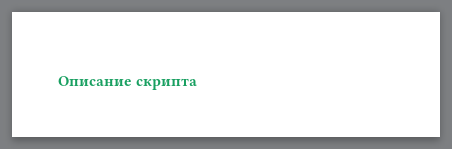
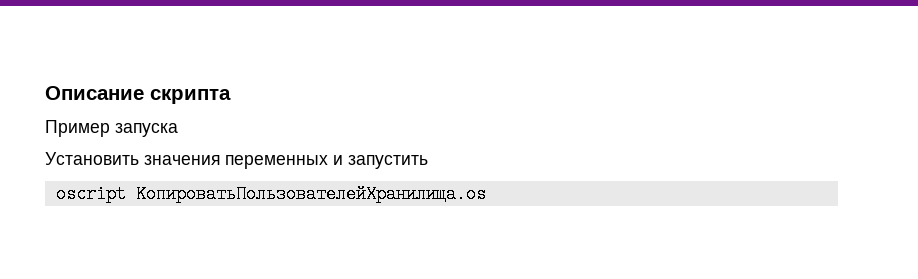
(198, 84) none -> [45,120,178,137] [45,152,428,169] [55,185,486,203] // Пример запуска // Установить значения переменных и запустить // oscript КопироватьПользователейХранилища.os

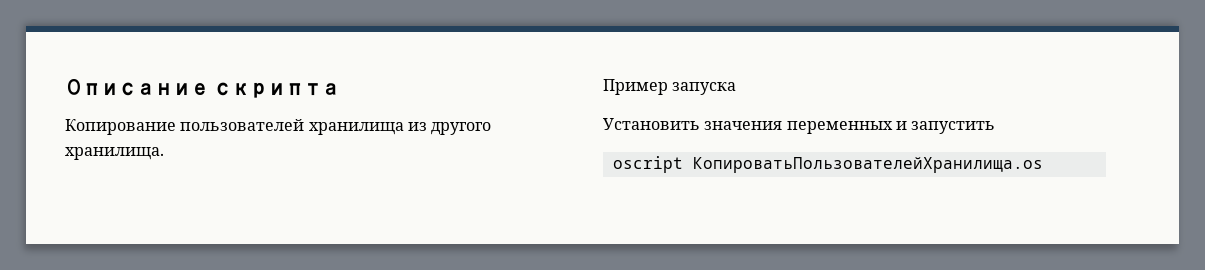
(231, 96) none -> [65,119,492,135] [65,147,164,160] // Копирование пользователей хранилища из другого хранилища.

